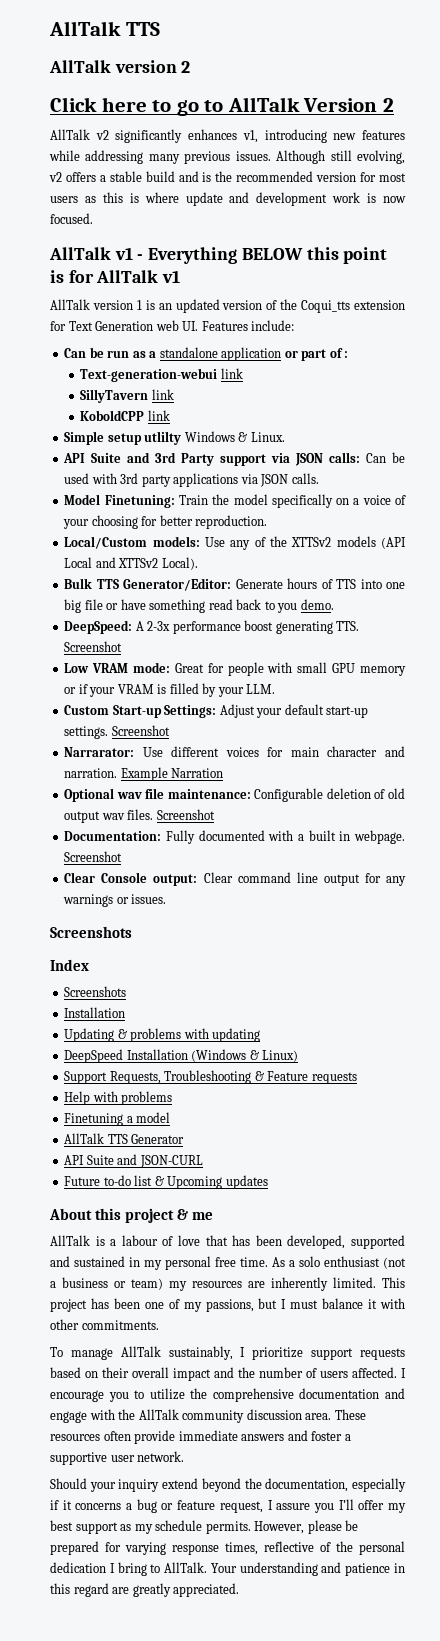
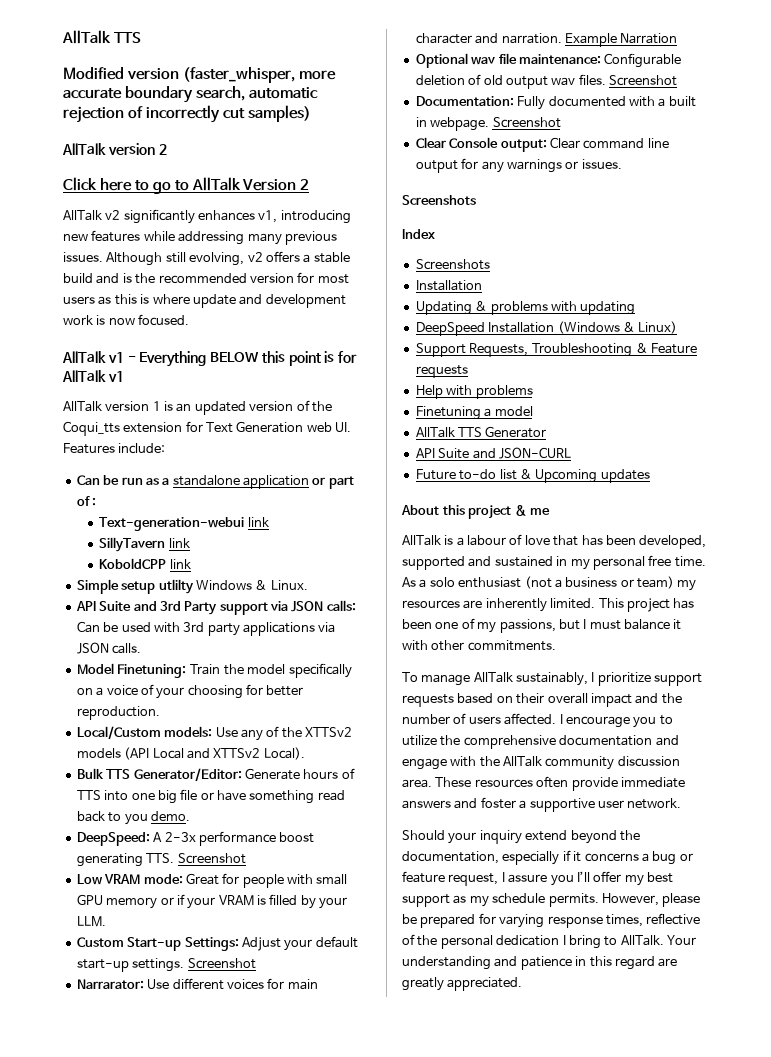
[49,21,160,36] AllTalk TTS -> [62,30,141,44] [63,67,336,83] [63,86,318,103] [63,105,311,123] AllTalk TTS // Modified version (faster_whisper, more accurate boundary search, automatic rejection of incorrectly cut samples)

